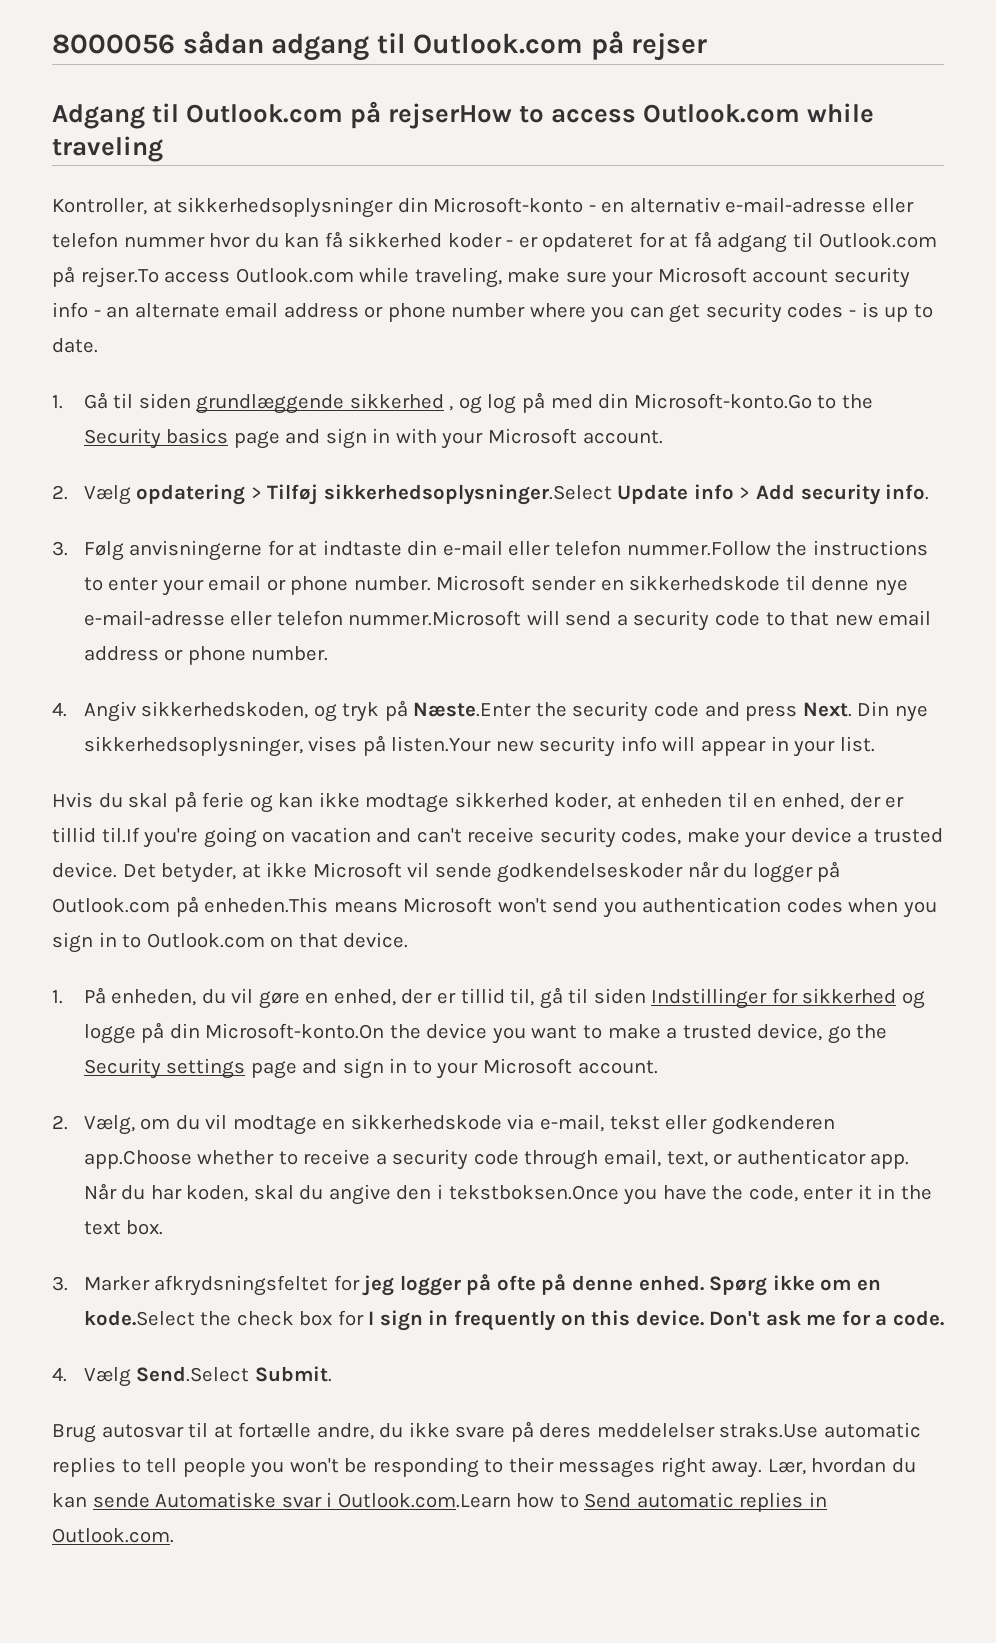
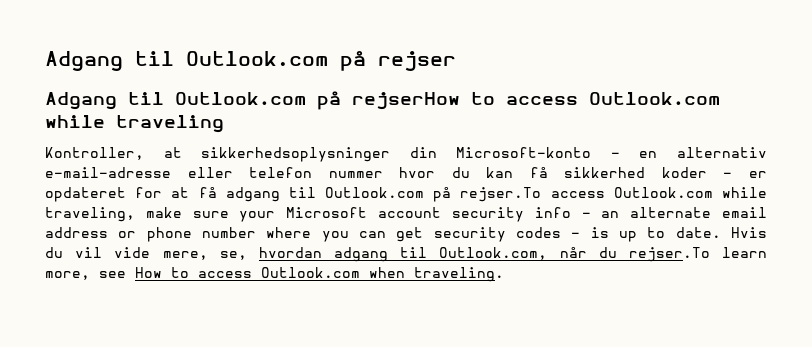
[52,31,370,61] 8000056 sådan adgang -> [45,51,123,71] Adgang
[52,392,873,414] [83,428,663,449] [52,484,930,505] [52,540,928,561] [83,575,908,596] [83,610,932,631] [83,646,329,665] [52,700,928,722] [83,735,875,757] [52,791,905,813] [52,827,944,848] [52,861,841,883] [52,896,937,918] [52,932,409,953] [52,987,925,1009] [83,1022,888,1044] [83,1058,658,1079] [52,1114,835,1135] [83,1149,910,1170] [83,1183,932,1205] [83,1220,164,1235] [52,1274,881,1296] [83,1310,944,1331] [52,1366,332,1387] [52,1421,921,1443] [52,1457,917,1478] [52,1492,827,1512] [52,1528,174,1543] // 1. Gå til siden grundlæggende sikkerhed , og log på med din Microsoft-konto.Go to the Security basics page and sign in with your Microsoft account. // 2. Vælg opdatering > Tilføj sikkerhedsoplysninger.Select Update info > Add security info. // 3. Følg anvisningerne for at indtaste din e-mail eller telefon nummer.Follow the instructions to enter your email or phone number. Microsoft sender en sikkerhedskode til denne nye e-mail-adresse eller telefon nummer.Microsoft will send a security code to that new email address or phone number. // 4. Angiv sikkerhedskoden, og tryk på Næste.Enter the security code and press Next. Din nye sikkerhedsoplysninger, vises på listen.Your new security info will appear in your list. // Hvis du skal på ferie og kan ikke modtage sikkerhed koder, at enheden til en enhed, der er tillid til.If you're going on vacation and can't receive security codes, make your device a trusted device. Det betyder, at ikke Microsoft vil sende godkendelseskoder når du logger på Outlook.com på enheden.This means Microsoft won't send you authentication codes when you sign in to Outlook.com on that device. // 1. På enheden, du vil gøre en enhed, der er tillid til, gå til siden Indstillinger for sikkerhed og logge på din Microsoft-konto.On the device you want to make a trusted device, go the Security settings page and sign in to your Microsoft account. // 2. Vælg, om du vil modtage en sikkerhedskode via e-mail, tekst eller godkenderen app.Choose whether to receive a security code through email, text, or authenticator app. Når du har koden, skal du angive den i tekstboksen.Once you have the code, enter it in the text box. // 3. Marker afkrydsningsfeltet for jeg logger på ofte på denne enhed. Spørg ikke om en kode.Select the check box for I sign in frequently on this device. Don't ask me for a code. // 4. Vælg Send.Select Submit. // Brug autosvar til at fortælle andre, du ikke svare på deres meddelelser straks.Use automatic replies to tell people you won't be responding to their messages right away. Lær, hvordan du kan sende Automatiske svar i Outlook.com.Learn how to Send automatic replies in Outlook.com. -> [731,227,768,238] [45,247,767,262] [45,267,504,282] Hvis du vil vide mere, se, hvordan adgang til Outlook.com, når du rejser.To learn more, see How to access Outlook.com when traveling.

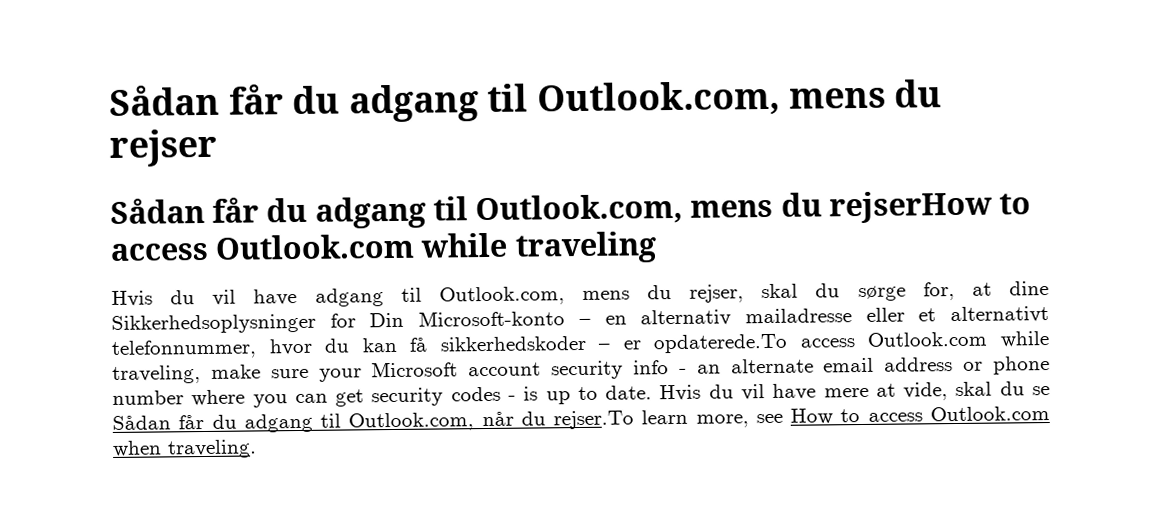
[45,51,456,71] [45,91,341,110] Adgang til Outlook.com på rejser // Adgang til Outlook.com på -> [109,79,943,123] [109,128,217,167] [110,192,822,229] Sådan får du adgang til Outlook.com, mens du rejser // Sådan får du adgang til Outlook.com, mens du
[45,147,767,162] [45,167,767,178] [45,187,542,202] Kontroller, at sikkerhedsoplysninger din Microsoft-konto - en alternativ e-mail-adresse eller telefon nummer hvor du kan få sikkerhed koder - er opdateret for at få adgang til Outlook.com på rejser.To -> [111,281,1049,307] [111,305,1050,334] [111,333,789,359] Hvis du vil have adgang til Outlook.com, mens du rejser, skal du sørge for, at dine Sikkerhedsoplysninger for Din Microsoft-konto – en alternativ mailadresse eller et alternativt telefonnummer, hvor du kan få sikkerhedskoder – er opdaterede.To
[114,247,322,260] vide mere, se, hvordan -> [772,381,1051,401] [112,414,237,430] have mere at vide, skal du se Sådan får du

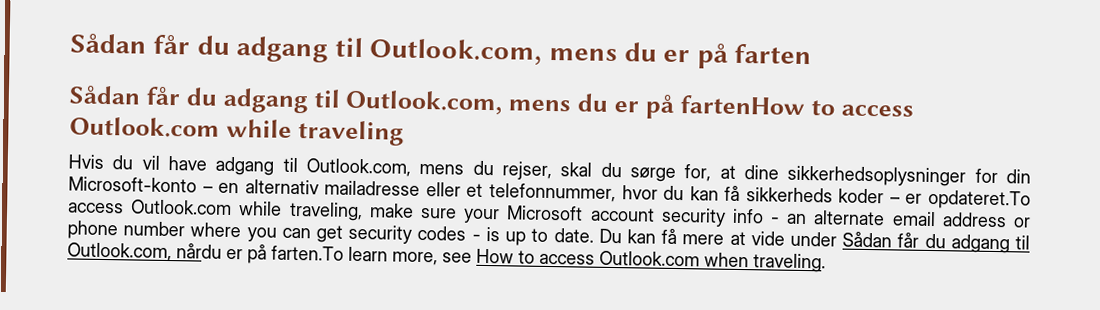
[109,79,943,123] [109,128,217,167] [110,190,993,229] Sådan får du adgang til Outlook.com, mens du rejser // Sådan får du adgang til Outlook.com, mens du rejserHow -> [70,33,813,69] [69,85,805,119] Sådan får du adgang til Outlook.com, mens du er på farten // Sådan får du adgang til Outlook.com, mens du er på fartenHow
[111,312,405,334] Sikkerhedsoplysninger for Din -> [787,165,1032,187] sikkerhedsoplysninger for din
[950,305,1050,324] alternativt -> (484, 190) none
[439,335,586,352] sikkerhedskoder -> [745,187,885,204] sikkerheds koder
[653,333,789,354] opdaterede.To -> [928,189,1031,210] opdateret.To
[659,381,1051,402] [112,410,635,433] Hvis du vil have mere at vide, skal du se Sådan får du adgang til Outlook.com, når du rejser.To -> [598,228,1031,254] [67,242,344,264] Du kan få mere at vide under Sådan får du adgang til Outlook.com, nårdu er på farten.To

